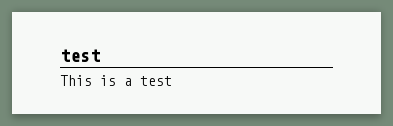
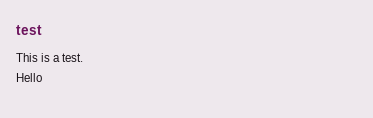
[140,76,172,86] test -> [62,53,84,62] [16,73,42,82] test. // Hello

